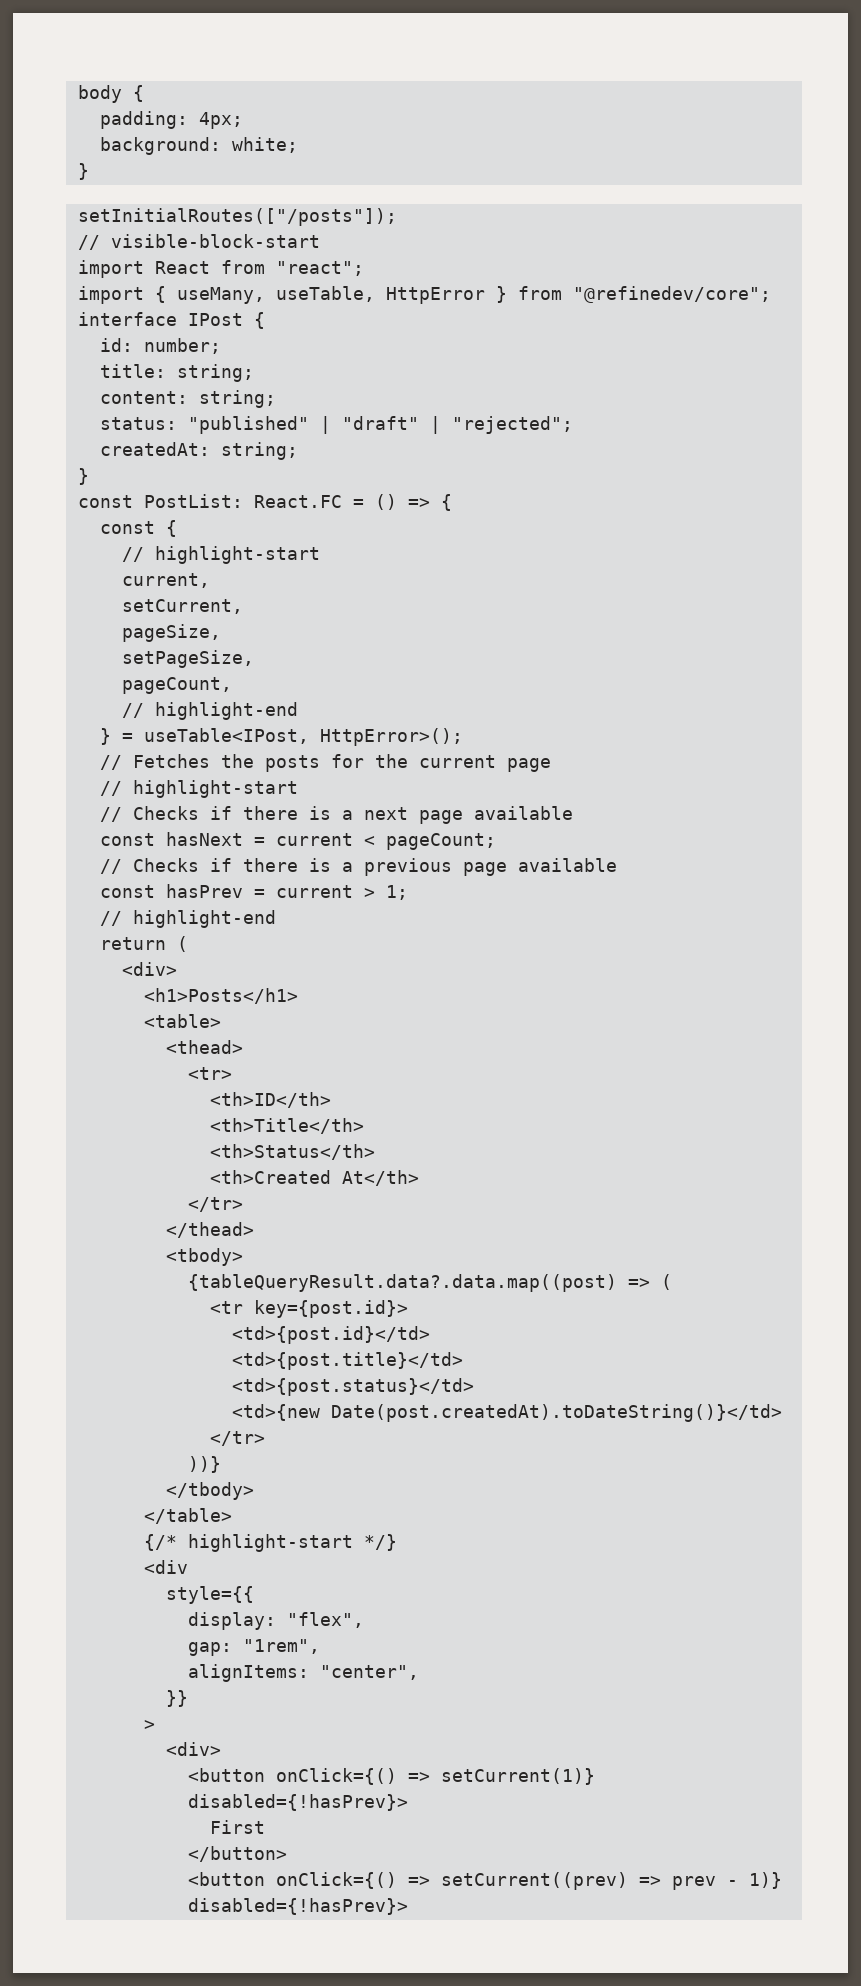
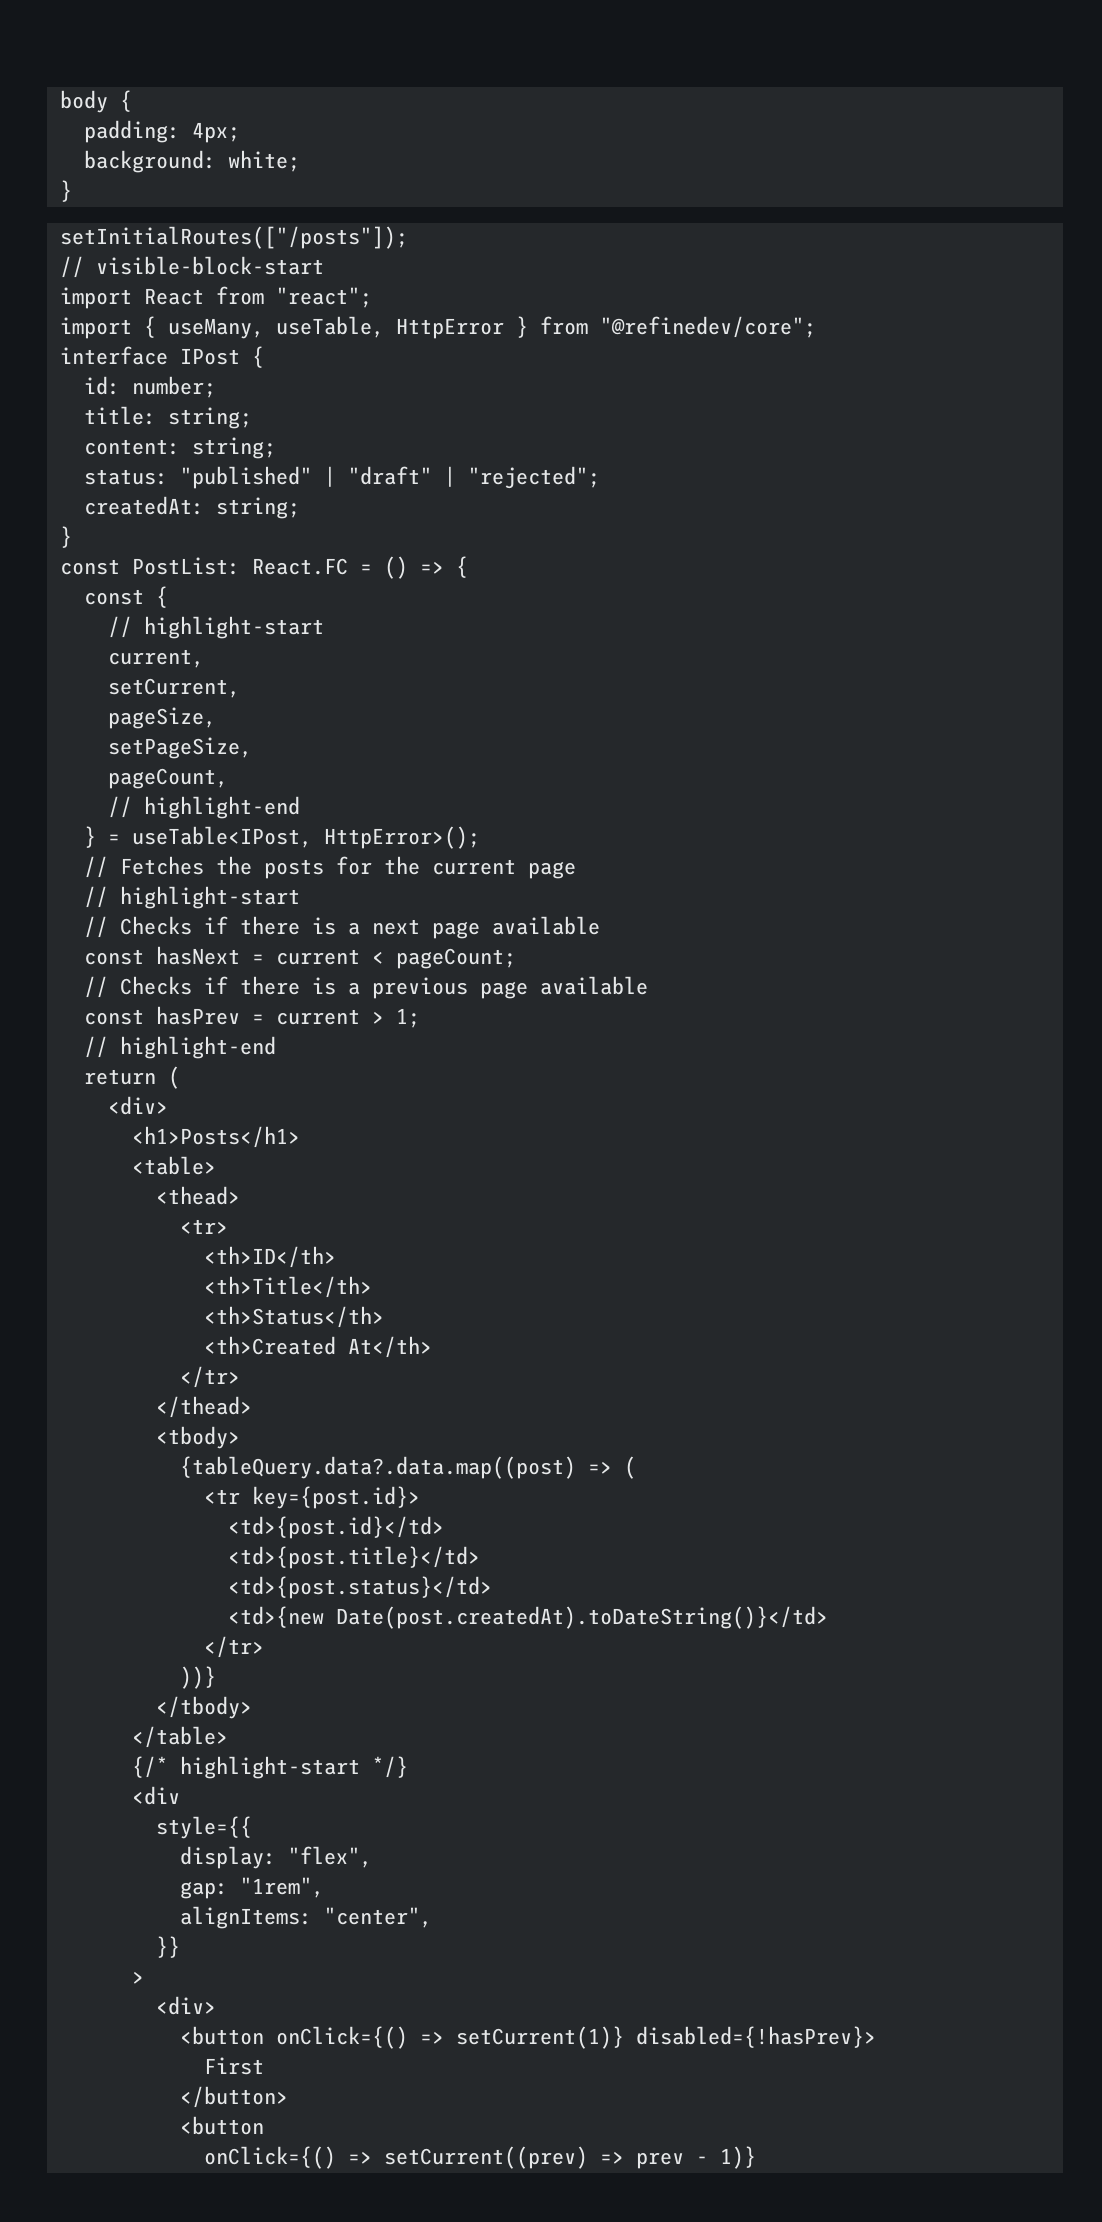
[187,1274,617,1292] {tableQueryResult.data?.data.map((post) -> [180,1456,577,1479] {tableQuery.data?.data.map((post)
(265, 1879) none -> (265, 2125) //
[187,1898,408,1915] disabled={!hasPrev}> -> (757, 2157) none

